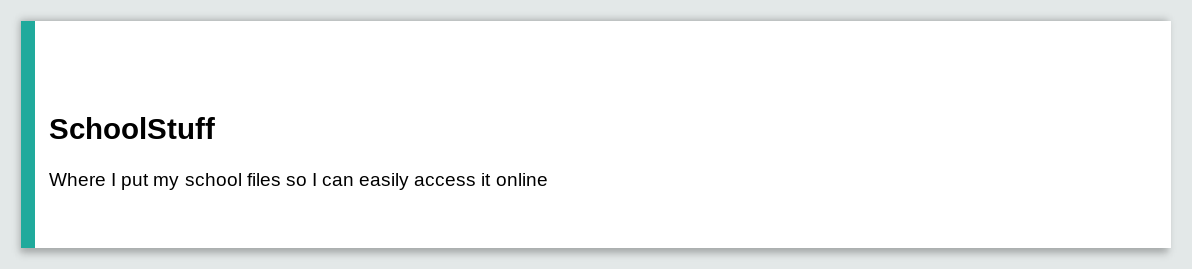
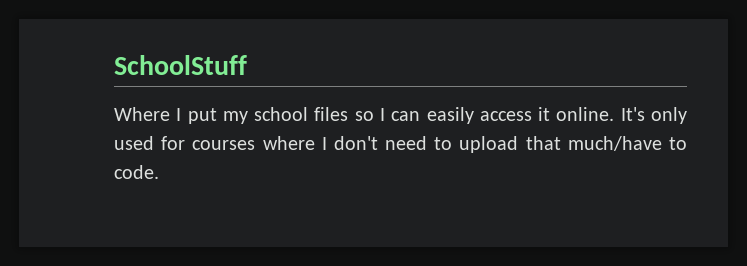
[495,173,548,186] online -> [556,107,687,124] [114,136,687,153] [114,165,159,179] online. It's only used for courses where I don't need to upload that much/have to code.

